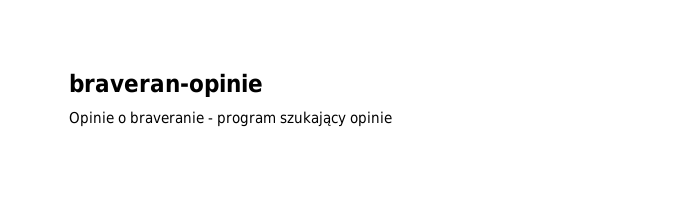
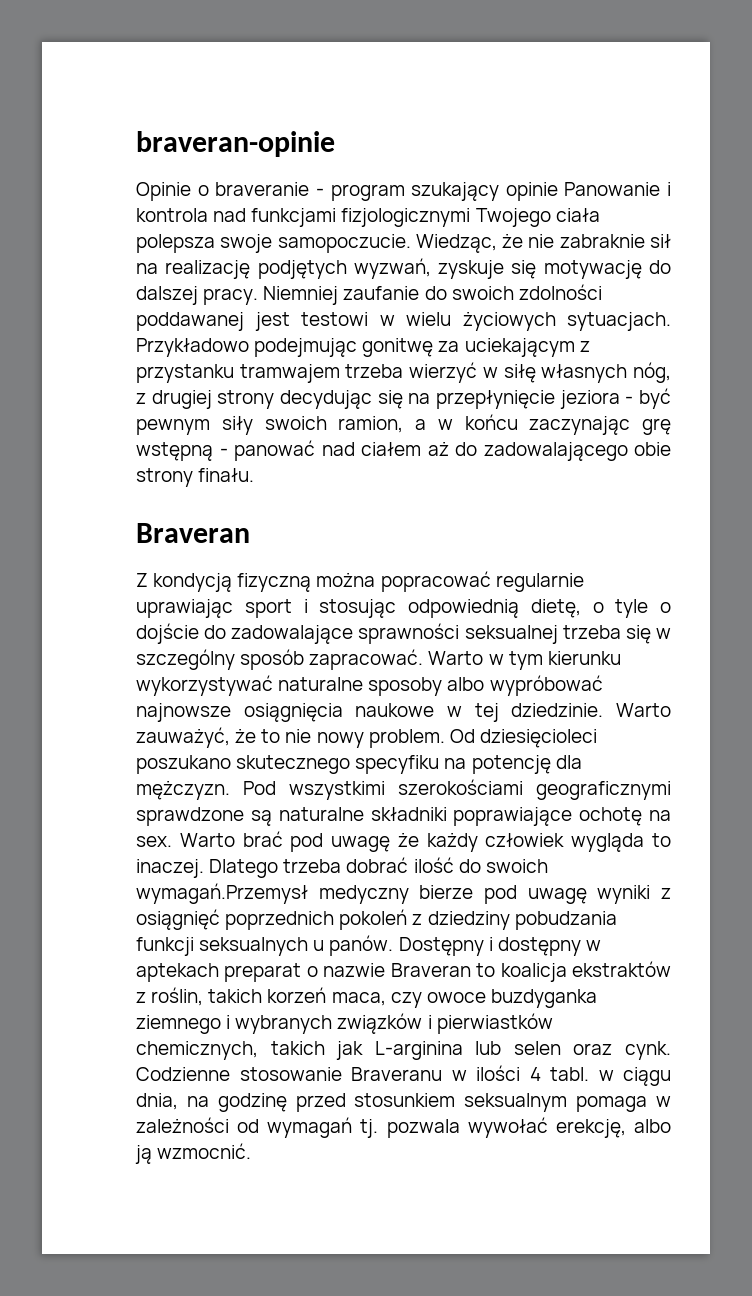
(393, 119) none -> [564,182,671,196] [136,208,600,227] [136,234,671,253] [136,258,671,279] [136,284,602,305] [136,312,671,331] [136,338,590,357] [136,362,671,383] [136,388,672,409] [136,414,671,435] [136,440,671,461] [136,468,255,487] [136,523,250,543] [136,571,584,592] [136,599,671,618] [136,623,671,644] [136,649,621,670] [136,675,603,696] [136,703,672,722] [136,727,597,748] [136,755,582,774] [136,779,671,800] [136,807,671,826] [136,831,671,852] [136,857,548,878] [136,883,672,904] [136,909,617,930] [136,935,601,956] [136,961,672,982] [136,987,597,1008] [136,1013,553,1034] [136,1041,671,1060] [136,1065,671,1086] [136,1093,672,1112] [136,1117,671,1138] [135,1143,252,1164] Panowanie i kontrola nad funkcjami fizjologicznymi Twojego ciała polepsza swoje samopoczucie. Wiedząc, że nie zabraknie sił na realizację podjętych wyzwań, zyskuje się motywację do dalszej pracy. Niemniej zaufanie do swoich zdolności poddawanej jest testowi w wielu życiowych sytuacjach. Przykładowo podejmując gonitwę za uciekającym z przystanku tramwajem trzeba wierzyć w siłę własnych nóg, z drugiej strony decydując się na przepłynięcie jeziora - być pewnym siły swoich ramion, a w końcu zaczynając grę wstępną - panować nad ciałem aż do zadowalającego obie strony finału. // Braveran // Z kondycją fizyczną można popracować regularnie uprawiając sport i stosując odpowiednią dietę, o tyle o dojście do zadowalające sprawności seksualnej trzeba się w szczególny sposób zapracować. Warto w tym kierunku wykorzystywać naturalne sposoby albo wypróbować najnowsze osiągnięcia naukowe w tej dziedzinie. Warto zauważyć, że to nie nowy problem. Od dziesięcioleci poszukano skutecznego specyfiku na potencję dla mężczyzn. Pod wszystkimi szerokościami geograficznymi sprawdzone są naturalne składniki poprawiające ochotę na sex. Warto brać pod uwagę że każdy człowiek wygląda to inaczej. Dlatego trzeba dobrać ilość do swoich wymagań.Przemysł medyczny bierze pod uwagę wyniki z osiągnięć poprzednich pokoleń z dziedziny pobudzania funkcji seksualnych u panów. Dostępny i dostępny w aptekach preparat o nazwie Braveran to koalicja ekstraktów z roślin, takich korzeń maca, czy owoce buzdyganka ziemnego i wybranych związków i pierwiastków chemicznych, takich jak L-arginina lub selen oraz cynk. Codzienne stosowanie Braveranu w ilości 4 tabl. w ciągu dnia, na godzinę przed stosunkiem seksualnym pomaga w zależności od wymagań tj. pozwala wywołać erekcję, albo ją wzmocnić.

